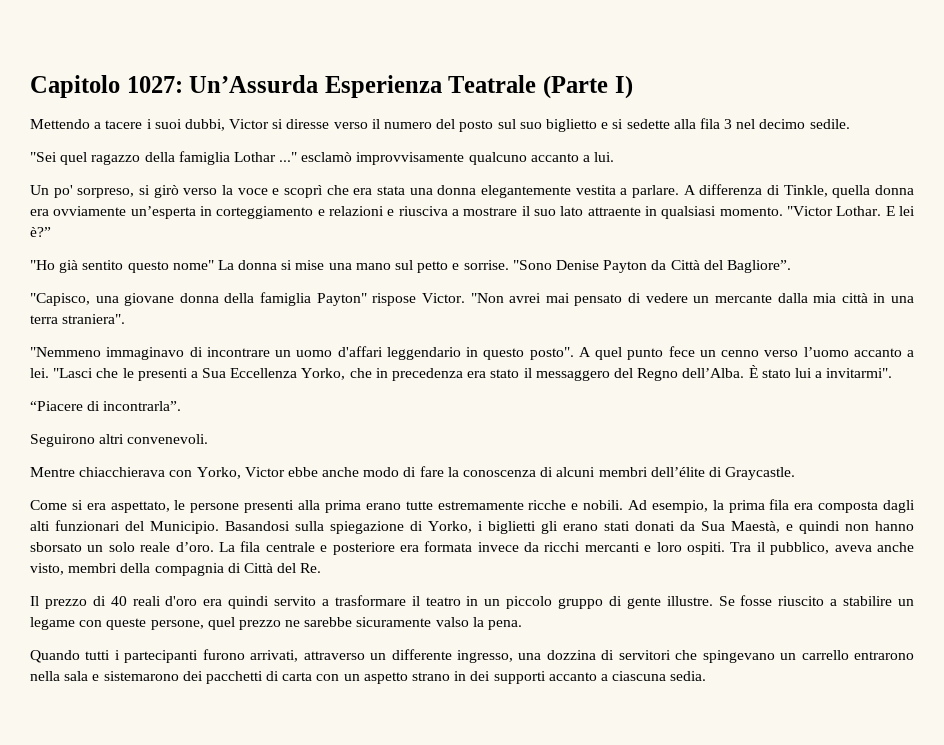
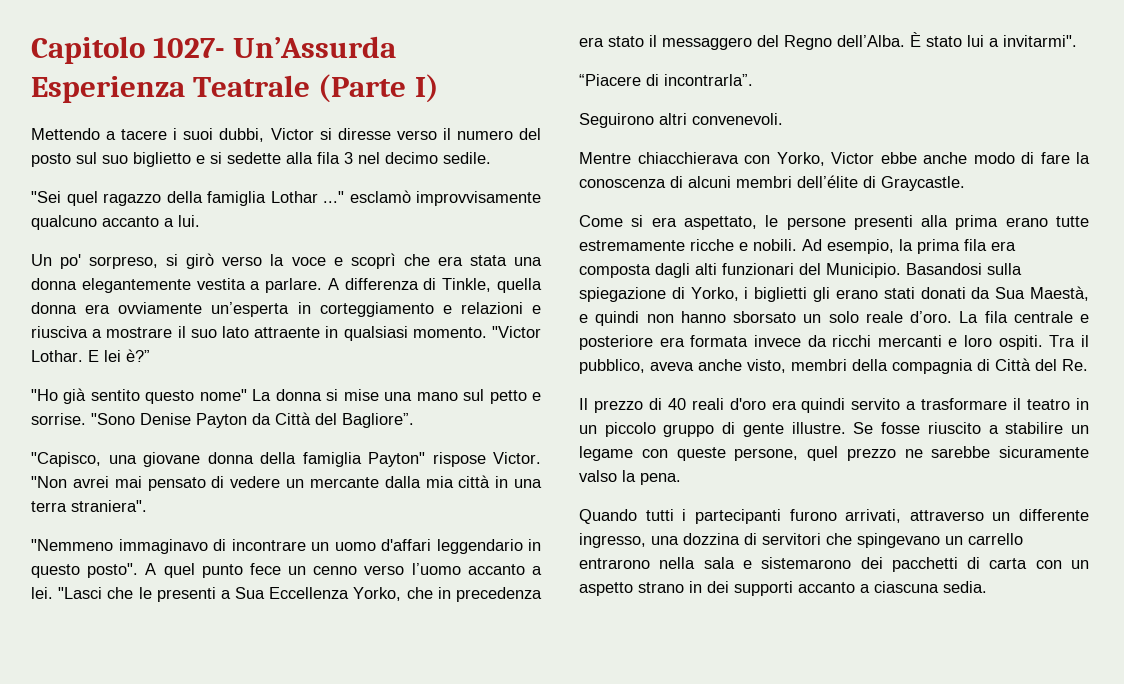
[126,76,183,93] 1027: -> [153,37,226,58] 1027-

